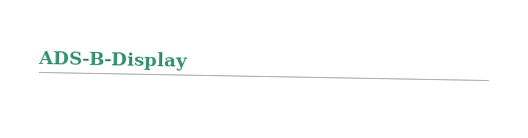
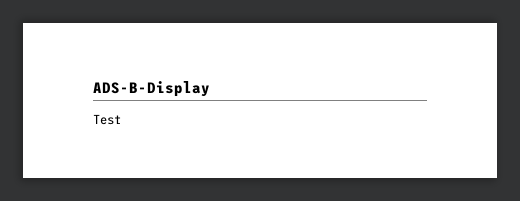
(188, 60) none -> [93,114,121,125] // Test

